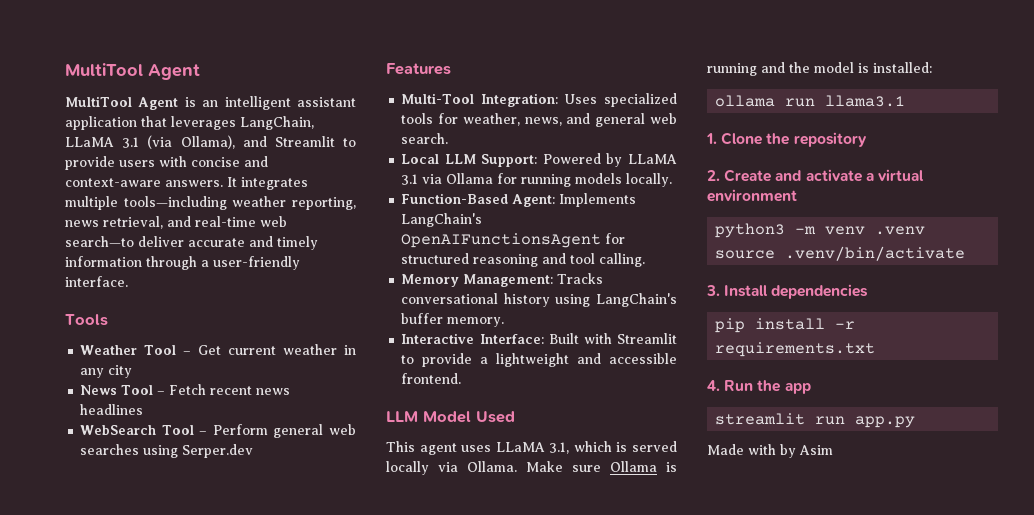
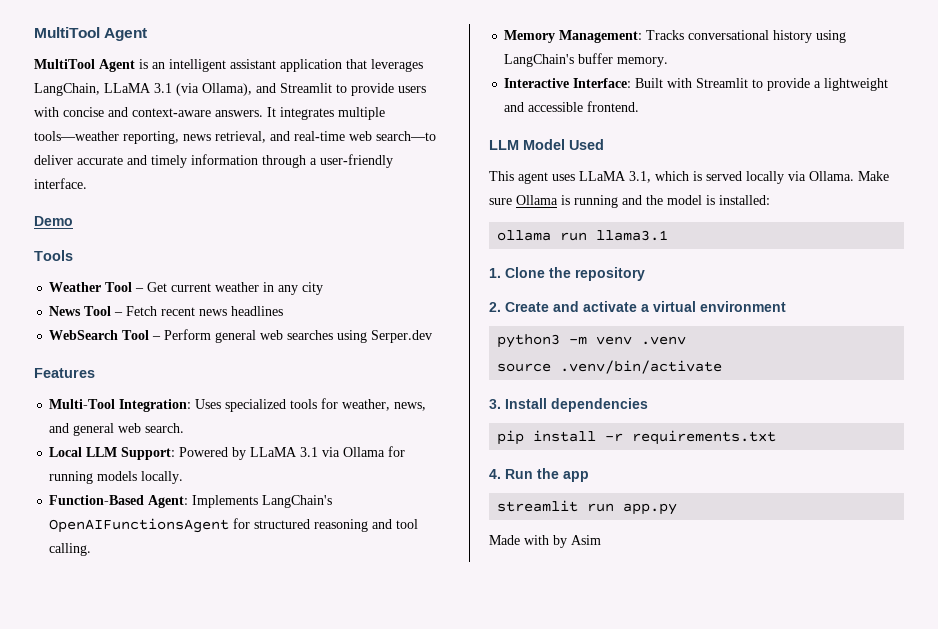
[123,196,287,210] tools—including weather -> [34,131,119,141] tools—weather
(128, 281) none -> [34,216,73,226] // Demo

